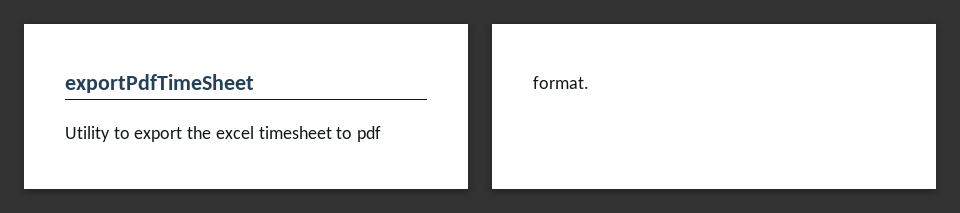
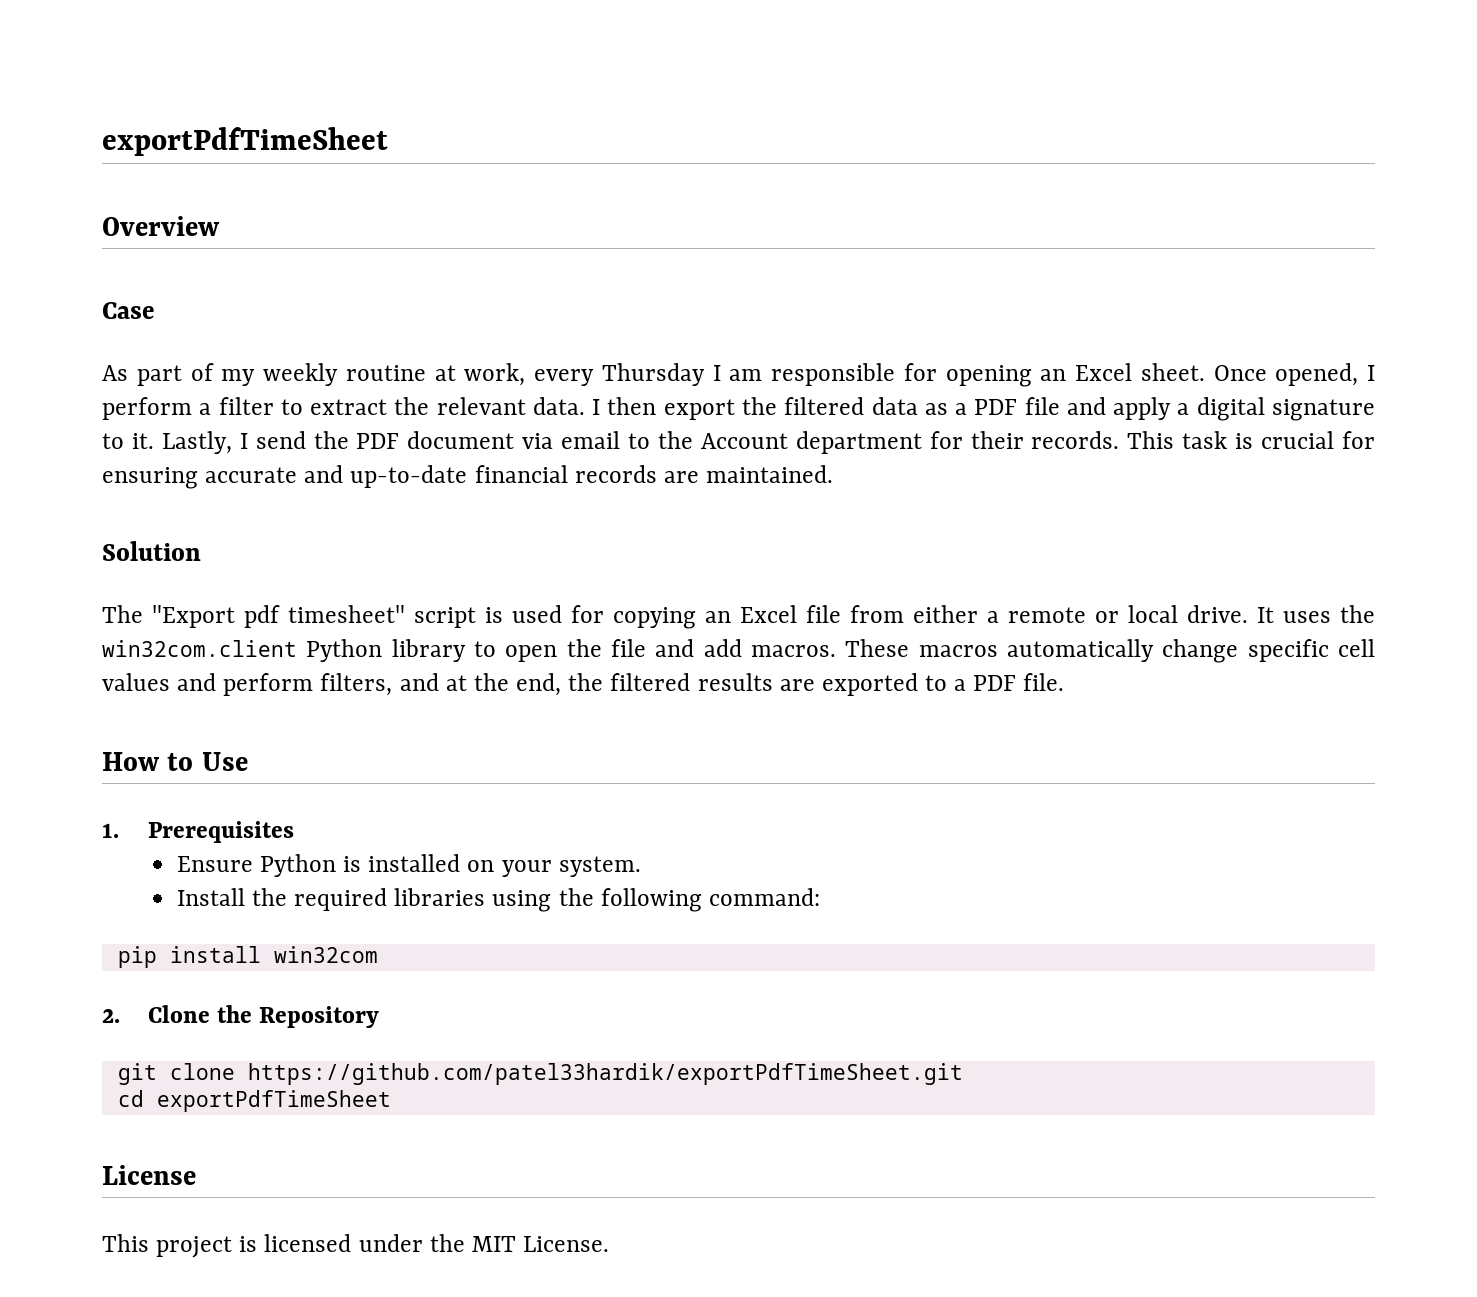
[65,74,254,93] [65,126,382,142] [533,76,589,89] exportPdfTimeSheet // Utility to export the excel timesheet to pdf format. -> [102,127,388,156] [102,216,219,236] [102,302,155,319] [102,363,1375,387] [102,397,1375,421] [102,431,1376,454] [102,465,834,489] [102,541,201,561] [102,605,1375,629] [102,639,1375,663] [102,673,1065,696] [102,752,248,771] [102,821,294,843] [176,854,641,877] [176,888,820,912] [117,946,378,968] [102,1005,379,1028] [117,1063,963,1085] [117,1090,391,1112] [102,1165,196,1185] [102,1234,610,1258] exportPdfTimeSheet // Overview // Case // As part of my weekly routine at work, every Thursday I am responsible for opening an Excel sheet. Once opened, I perform a filter to extract the relevant data. I then export the filtered data as a PDF file and apply a digital signature to it. Lastly, I send the PDF document via email to the Account department for their records. This task is crucial for ensuring accurate and up-to-date financial records are maintained. // Solution // The "Export pdf timesheet" script is used for copying an Excel file from either a remote or local drive. It uses the win32com.client Python library to open the file and add macros. These macros automatically change specific cell values and perform filters, and at the end, the filtered results are exported to a PDF file. // How to Use // 1. Prerequisites // Ensure Python is installed on your system. // Install the required libraries using the following command: // pip install win32com // 2. Clone the Repository // git clone https://github.com/patel33hardik/exportPdfTimeSheet.git // cd exportPdfTimeSheet // License // This project is licensed under the MIT License.

